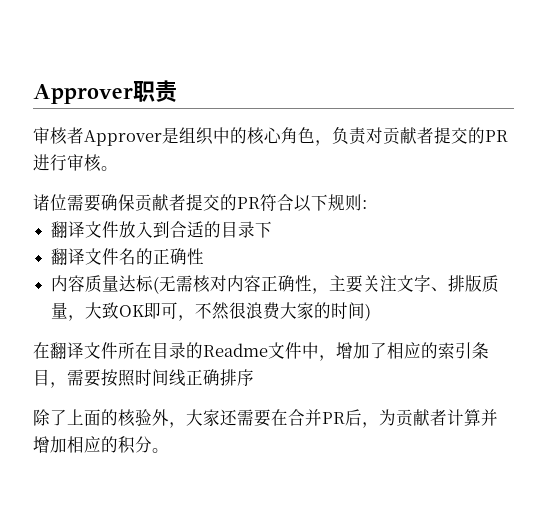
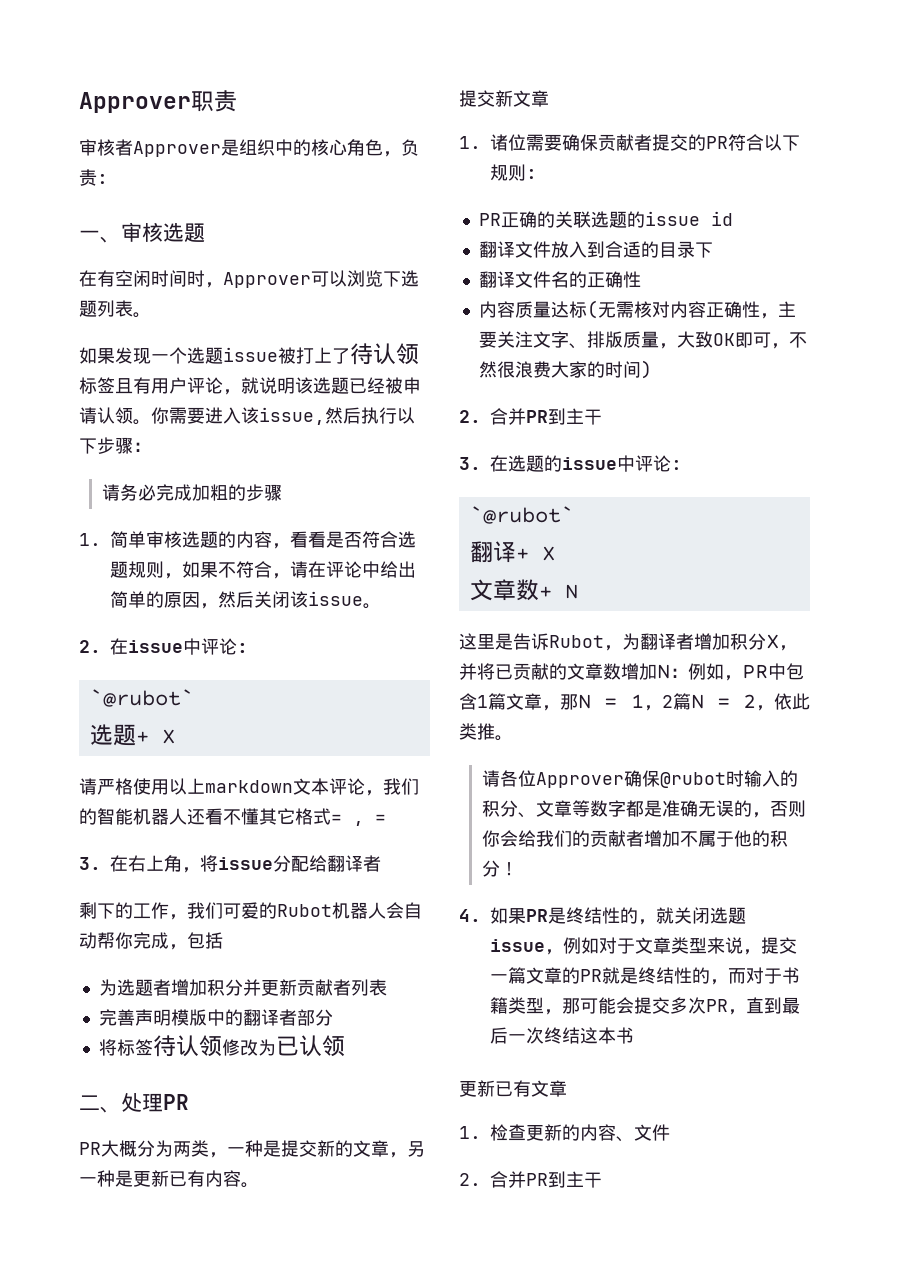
[366,127,508,145] [33,154,118,172] 对贡献者提交的PR进行审核。 // -> [97,174,108,184] [79,222,205,243] [79,270,419,288] [79,300,151,318] [79,343,419,365] [79,377,421,395] [79,407,415,425] [79,437,151,454] [101,484,282,501] [79,531,416,549] [110,561,416,579] [110,591,381,609] [79,638,248,655] [89,689,194,707] [89,724,175,746] [79,778,419,796] [79,808,386,826] [79,855,381,873] [79,902,422,920] [79,932,223,950] [98,979,387,996] [98,1009,333,1026] [98,1035,345,1057] [79,1092,189,1113] [79,1140,425,1158] [79,1170,259,1188] [459,90,549,107] [459,136,481,149] : // 一、审核选题 // 在有空闲时间时，Approver可以浏览下选题列表。 // 如果发现一个选题issue被打上了待认领标签且有用户评论，就说明该选题已经被申请认领。你需要进入该issue,然后执行以下步骤： // 请务必完成加粗的步骤 // 1.简单审核选题的内容，看看是否符合选题规则，如果不符合，请在评论中给出简单的原因，然后关闭该issue。 // 2.在issue中评论: // `@rubot` // 选题+ X // 请严格使用以上markdown文本评论，我们的智能机器人还看不懂其它格式= , = // 3.在右上角，将issue分配给翻译者 // 剩下的工作，我们可爱的Rubot机器人会自动帮你完成，包括 // 为选题者增加积分并更新贡献者列表 // 完善声明模版中的翻译者部分 // 将标签待认领修改为已认领 // 二、处理PR // PR大概分为两类，一种是提交新的文章，另一种是更新已有内容。 // 提交新文章 // 1.
(367, 204) none -> [478,211,733,228] // PR正确的关联选题的issue id
[33,342,489,361] [33,369,254,388] [33,409,498,428] [33,436,169,454] 在翻译文件所在目录的Readme文件中，增加了相应的索引条目，需要按照时间线正确排序 // 除了上面的核验外，大家还需要在合并PR后，为贡献者计算并增加相应的积分。 -> [459,408,602,425] [459,455,682,472] [469,506,574,524] [469,541,555,563] [469,579,578,601] [459,633,797,651] [459,663,804,681] [459,693,810,711] [459,723,513,741] [481,770,798,788] [481,800,806,818] [481,830,788,847] [481,860,518,877] [459,907,746,925] [490,937,797,955] [490,967,800,985] [490,997,800,1015] [490,1027,634,1044] [459,1080,567,1097] [459,1124,670,1142] [459,1171,602,1188] 2.合并PR到主干 // 3.在选题的issue中评论: // `@rubot` // 翻译+ X // 文章数+ N // 这里是告诉Rubot，为翻译者增加积分X，并将已贡献的文章数增加N：例如，PR中包含1篇文章，那N = 1，2篇N = 2，依此类推。 // 请各位Approver确保@rubot时输入的积分、文章等数字都是准确无误的，否则你会给我们的贡献者增加不属于他的积分！ // 4.如果PR是终结性的，就关闭选题issue，例如对于文章类型来说，提交一篇文章的PR就是终结性的，而对于书籍类型，那可能会提交多次PR，直到最后一次终结这本书 // 更新已有文章 // 1.检查更新的内容、文件 // 2.合并PR到主干

